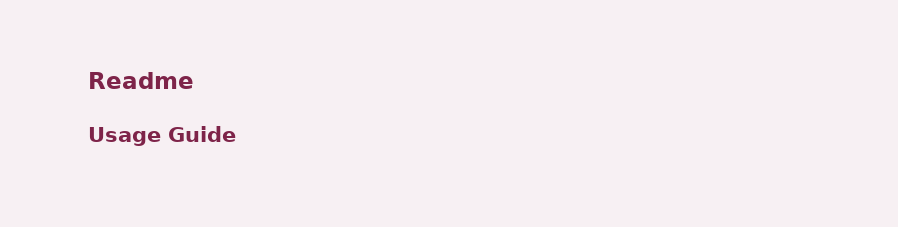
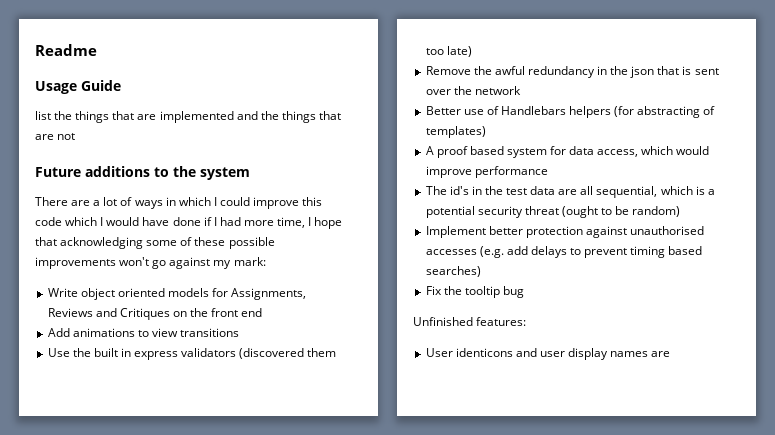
(236, 134) none -> [35,111,341,123] [35,133,76,140] [35,166,250,180] [35,197,323,209] [35,217,343,229] [35,237,275,249] [35,257,266,269] [47,288,307,300] [47,308,263,320] [47,328,240,337] [47,348,337,360] [425,46,472,57] [425,66,719,78] [425,86,521,95] [425,106,716,118] [425,126,486,138] [425,146,710,158] [425,166,548,178] [425,186,715,198] [425,206,681,218] [425,226,705,238] [425,246,703,258] [425,266,481,277] [425,286,524,298] [413,317,527,326] [425,348,671,360] // list the things that are implemented and the things that are not // Future additions to the system // There are a lot of ways in which I could improve this code which I would have done if I had more time, I hope that acknowledging some of these possible improvements won't go against my mark: // Write object oriented models for Assignments, Reviews and Critiques on the front end // Add animations to view transitions // Use the built in express validators (discovered them too late) // Remove the awful redundancy in the json that is sent over the network // Better use of Handlebars helpers (for abstracting of templates) // A proof based system for data access, which would improve performance // The id's in the test data are all sequential, which is a potential security threat (ought to be random) // Implement better protection against unauthorised accesses (e.g. add delays to prevent timing based searches) // Fix the tooltip bug // Unfinished features: // User identicons and user display names are

